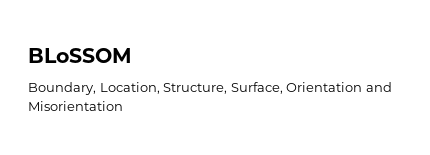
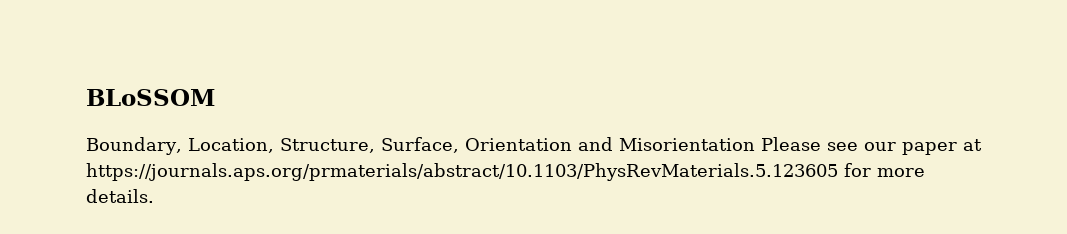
(123, 106) none -> [760,137,982,155] [86,163,925,181] [86,189,154,203] Please see our paper at https://journals.aps.org/prmaterials/abstract/10.1103/PhysRevMaterials.5.123605 for more details.

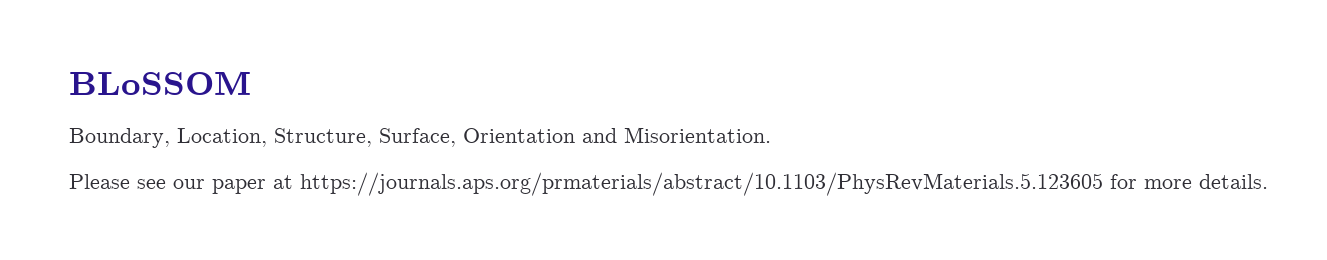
[618,138,755,151] Misorientation -> [624,127,771,143] Misorientation. //

